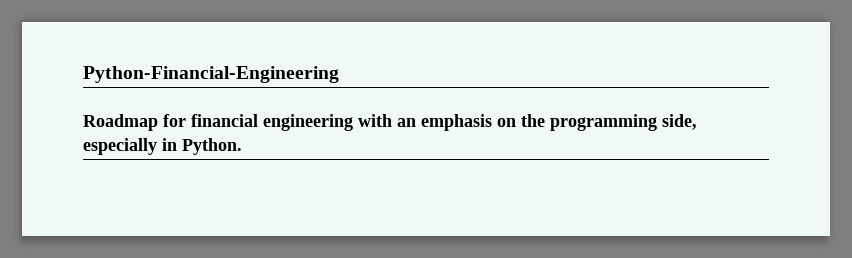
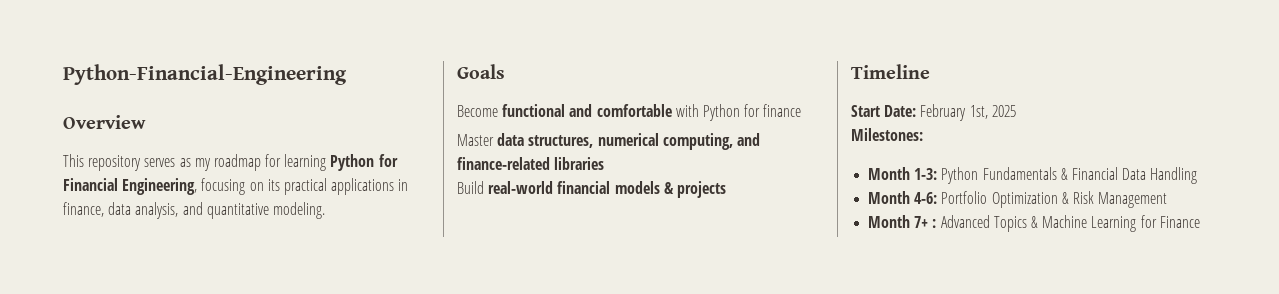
[83,114,697,131] [83,138,242,155] Roadmap for financial engineering with an emphasis on the programming side, especially in Python. -> [63,115,146,129] [63,154,398,171] [63,178,409,195] [63,202,325,219] [457,64,505,79] [457,104,802,121] [457,133,760,150] [457,157,605,170] [457,181,726,198] [851,64,930,79] [851,104,1016,121] [851,128,923,141] [868,167,1198,184] [868,191,1168,208] [868,215,1200,232] Overview // This repository serves as my roadmap for learning Python for Financial Engineering, focusing on its practical applications in finance, data analysis, and quantitative modeling. // Goals // Become functional and comfortable with Python for finance // Master data structures, numerical computing, and finance-related libraries // Build real-world financial models & projects // Timeline // Start Date: February 1st, 2025 // Milestones: // Month 1-3: Python Fundamentals & Financial Data Handling // Month 4-6: Portfolio Optimization & Risk Management // Month 7+ : Advanced Topics & Machine Learning for Finance

